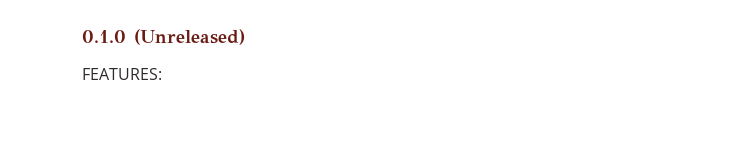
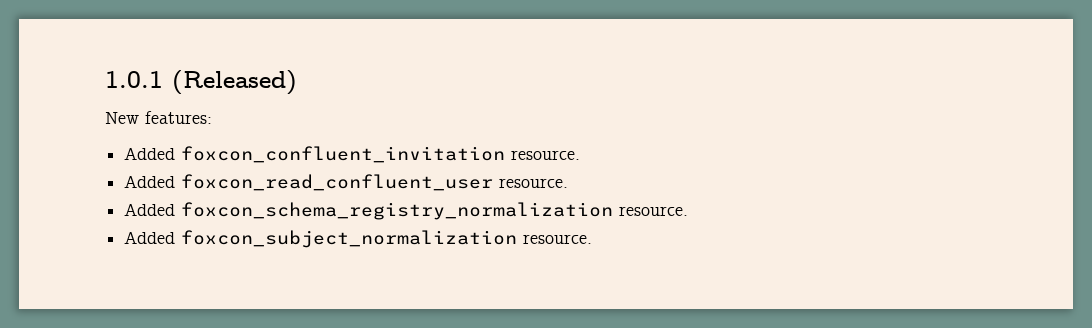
[82,29,245,45] [82,68,162,80] 0.1.0 (Unreleased) // FEATURES: -> [105,70,297,95] [105,111,212,124] [124,146,581,163] [124,174,569,191] [124,202,689,220] [124,230,593,248] 1.0.1 (Released) // New features: // Added foxcon_confluent_invitation resource. // Added foxcon_read_confluent_user resource. // Added foxcon_schema_registry_normalization resource. // Added foxcon_subject_normalization resource.

